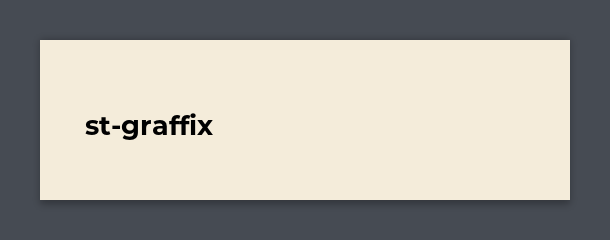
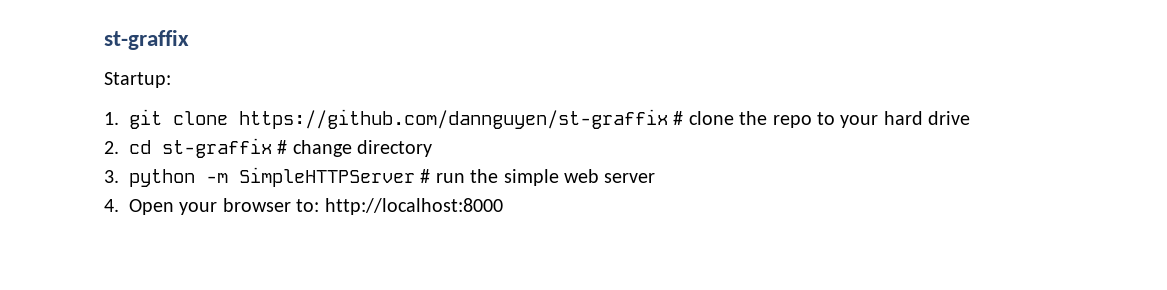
[85,113,213,140] st-graffix -> [104,30,189,50] [104,72,171,88] [104,109,971,129] [104,138,433,158] [104,167,656,187] [104,198,503,215] st-graffix // Startup: // 1. git clone https://github.com/dannguyen/st-graffix # clone the repo to your hard drive // 2. cd st-graffix # change directory // 3. python -m SimpleHTTPServer # run the simple web server // 4. Open your browser to: http://localhost:8000

